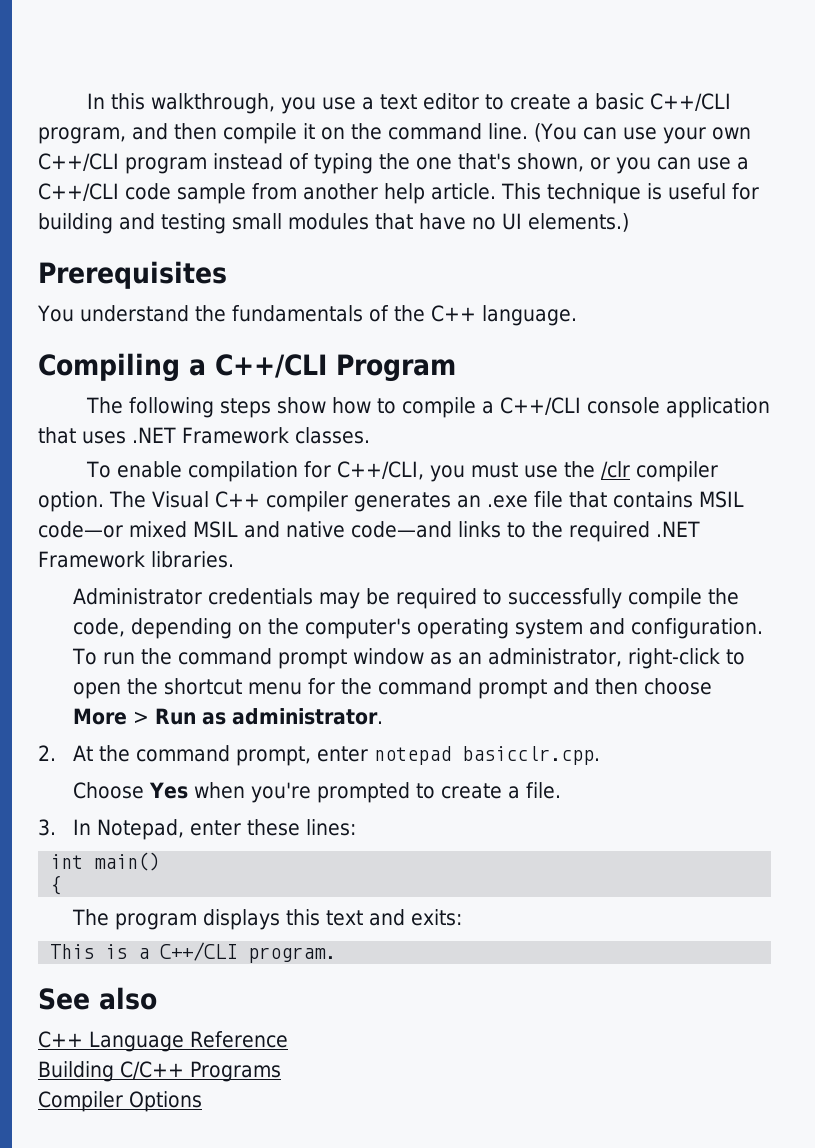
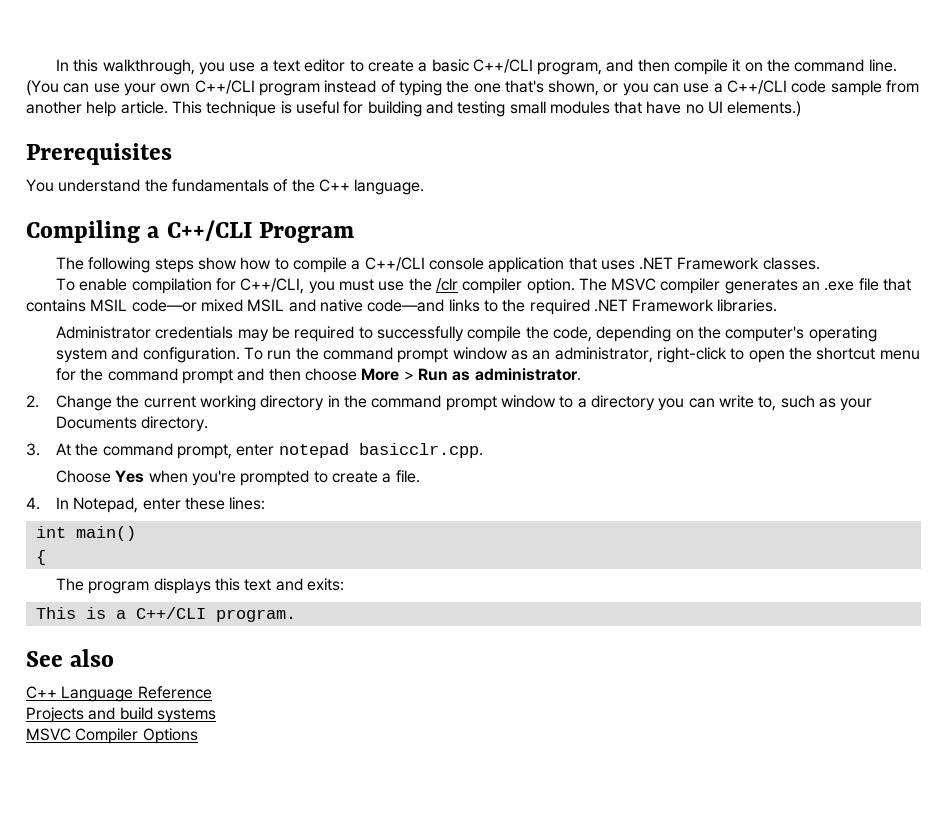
[152,491,260,508] Visual C++ -> [611,278,657,291] MSVC
(56, 753) none -> [56,395,873,411] [56,416,209,432] [26,443,40,456] Change the current working directory in the command prompt window to a directory you can write to, such as your Documents directory. // 3.
[38,819,56,836] 3. -> [26,497,40,510] 4.
[38,1061,281,1082] Building C/C++ Programs // -> [26,707,216,723] [26,728,71,741] Projects and build systems // MSVC

